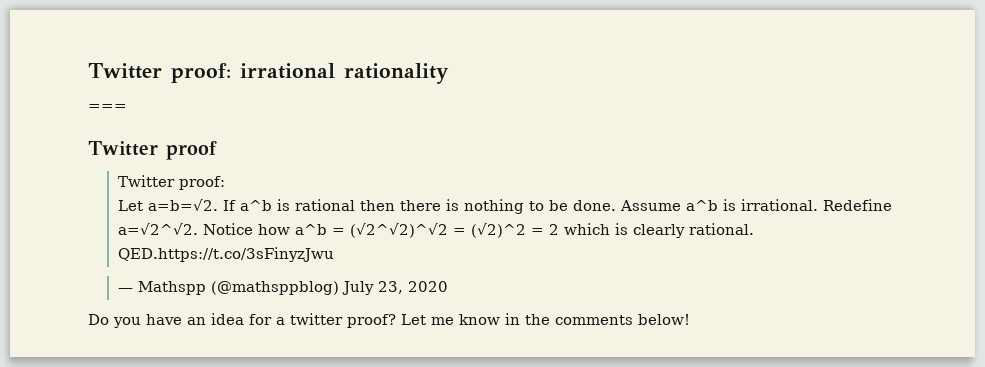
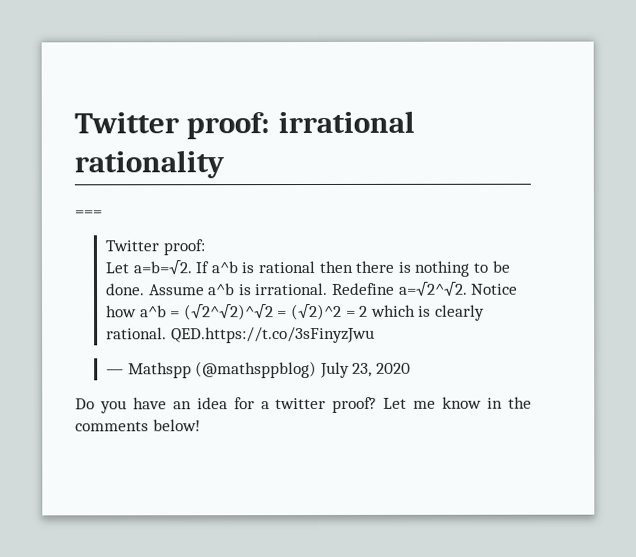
[88,141,217,160] // Twitter proof -> (102, 213) none

